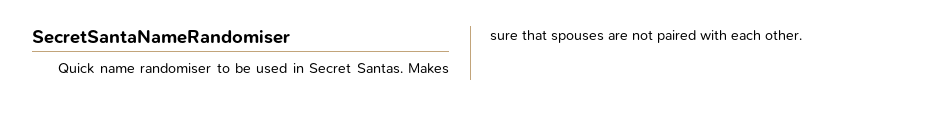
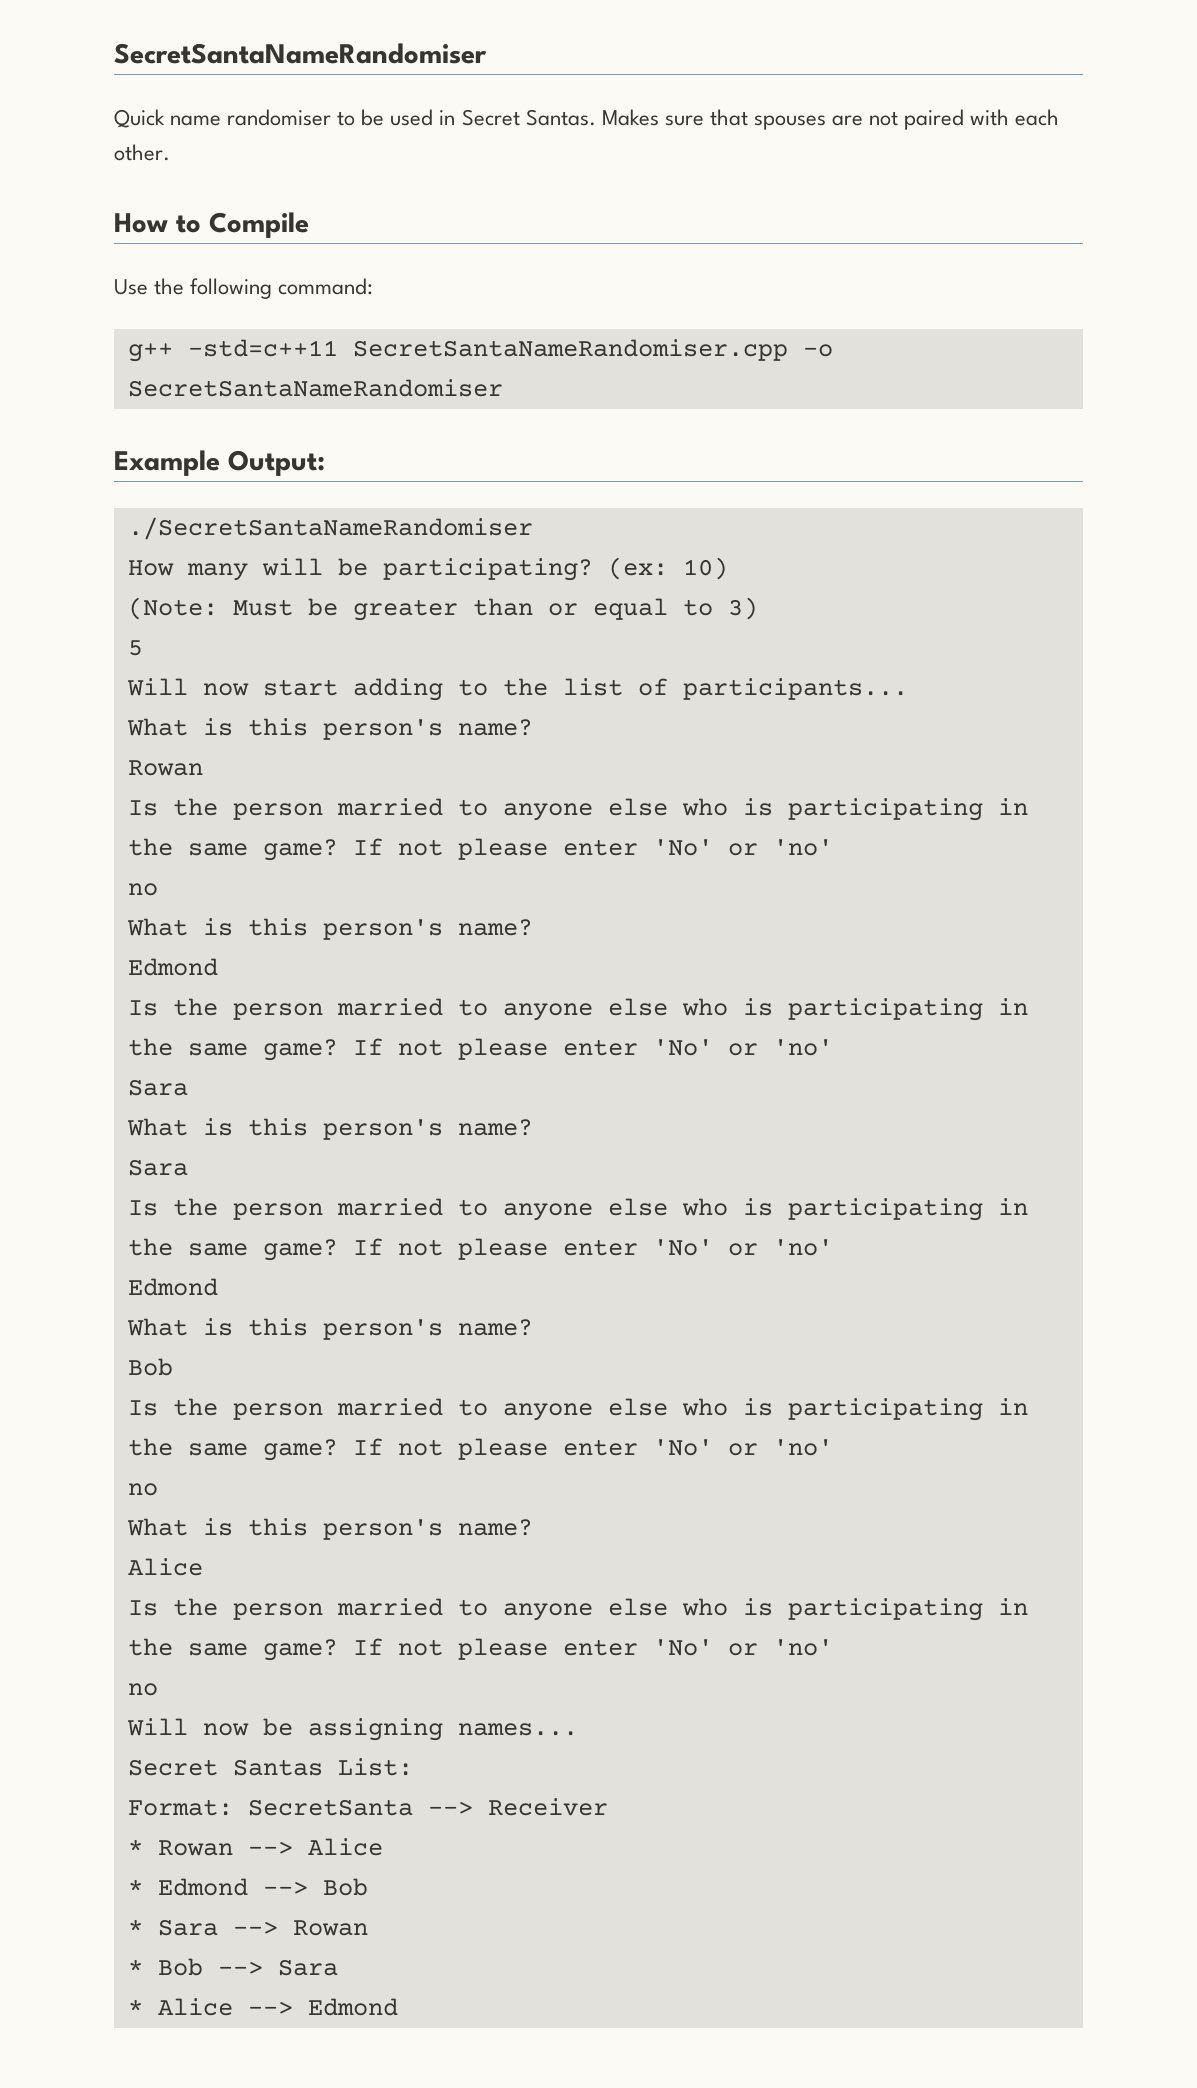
(802, 35) none -> [114,212,309,238] [114,278,374,299] [127,339,833,362] [127,379,503,397] [114,450,325,476] [127,517,533,540] [127,557,728,581] [127,597,758,621] [127,640,143,656] [126,678,908,701] [126,718,533,740] [127,760,203,776] [127,798,1028,821] [127,838,833,861] [127,883,158,896] [126,918,533,940] [127,958,218,976] [127,998,1028,1021] [127,1038,833,1061] [127,1079,188,1096] [126,1118,533,1140] [127,1159,188,1176] [127,1198,1028,1221] [127,1238,833,1261] [127,1278,218,1296] [126,1318,533,1340] [127,1358,173,1376] [127,1398,1028,1421] [127,1438,833,1461] [127,1483,158,1496] [126,1518,533,1540] [127,1558,203,1576] [127,1598,1028,1621] [127,1638,833,1661] [127,1683,158,1696] [126,1718,578,1741] [127,1758,413,1776] [127,1798,608,1816] [127,1838,383,1856] [127,1878,368,1896] [127,1919,368,1936] [127,1958,338,1976] [127,1998,398,2016] // How to Compile // Use the following command: // g++ -std=c++11 SecretSantaNameRandomiser.cpp -o SecretSantaNameRandomiser // Example Output: // ./SecretSantaNameRandomiser // How many will be participating? (ex: 10) // (Note: Must be greater than or equal to 3) // 5 // Will now start adding to the list of participants... // What is this person's name? // Rowan // Is the person married to anyone else who is participating in the same game? If not please enter 'No' or 'no' // no // What is this person's name? // Edmond // Is the person married to anyone else who is participating in the same game? If not please enter 'No' or 'no' // Sara // What is this person's name? // Sara // Is the person married to anyone else who is participating in the same game? If not please enter 'No' or 'no' // Edmond // What is this person's name? // Bob // Is the person married to anyone else who is participating in the same game? If not please enter 'No' or 'no' // no // What is this person's name? // Alice // Is the person married to anyone else who is participating in the same game? If not please enter 'No' or 'no' // no // Will now be assigning names... // Secret Santas List: // Format: SecretSanta --> Receiver // * Rowan --> Alice // * Edmond --> Bob // * Sara --> Rowan // * Bob --> Sara // * Alice --> Edmond

